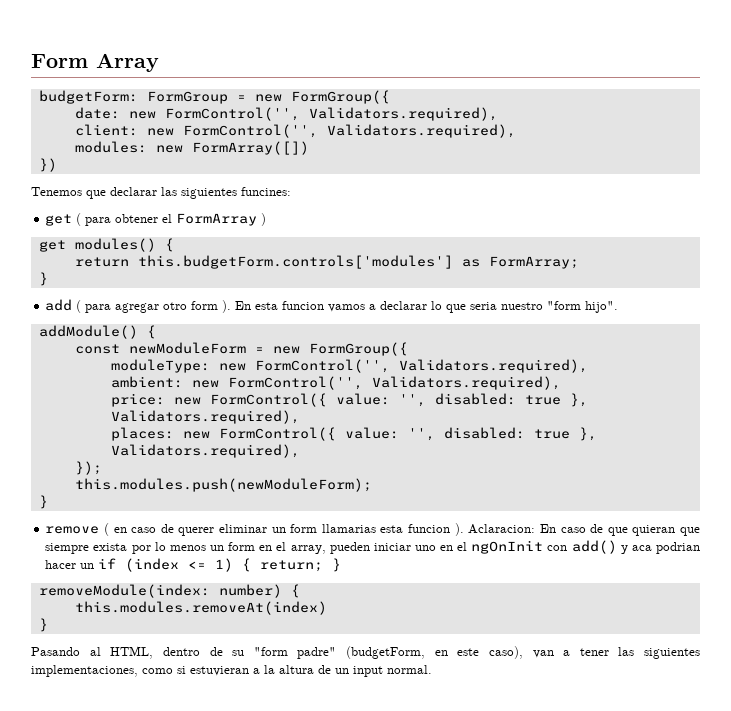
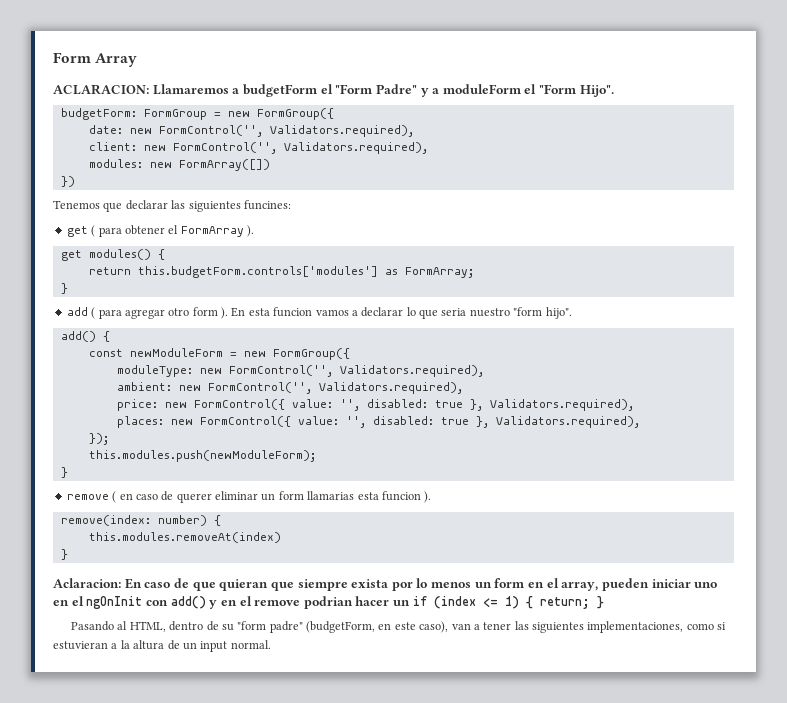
(159, 62) none -> [53,84,614,97] // ACLARACION: Llamaremos a budgetForm el "Form Padre" y a moduleForm el "Form Hijo".
[261,213,267,226] ) -> [247,225,254,237] ).
[38,325,138,339] addModule() -> [60,331,96,342] add()
(464, 529) none -> [60,515,221,526] [88,532,281,543] [60,549,68,560] // remove(index: number) { // this.modules.removeAt(index) // } //
[631,545,652,551] aca -> [220,596,301,606] en el remove
[38,584,300,598] [74,601,327,615] [38,618,48,632] // removeModule(index: number) { // this.modules.removeAt(index) // } -> (604, 602) none

